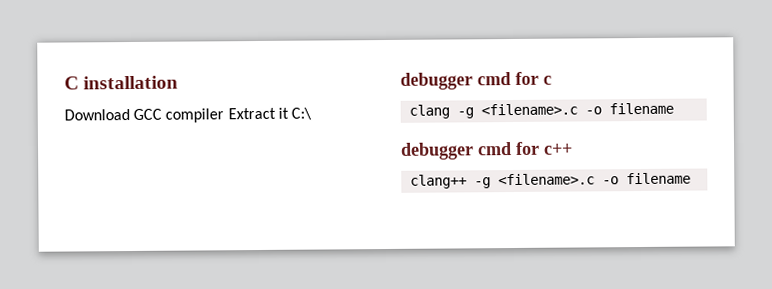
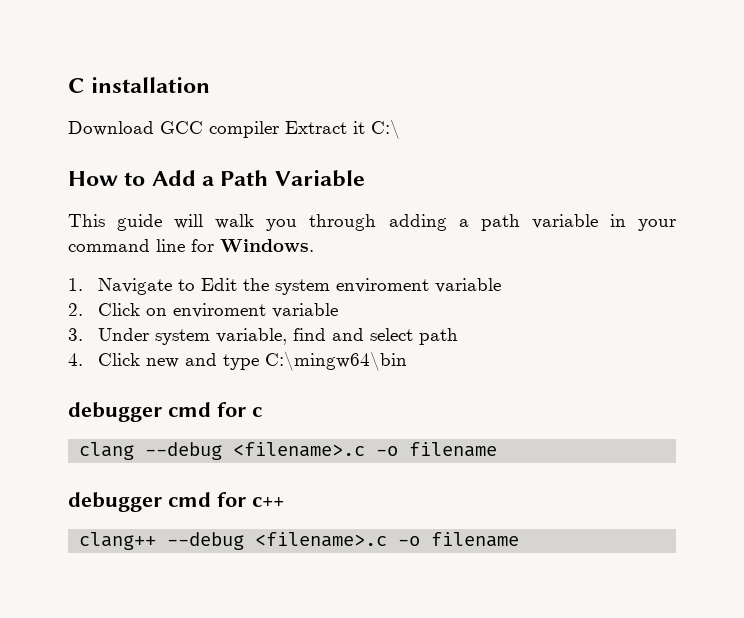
(312, 113) none -> [68,170,365,187] [68,214,676,231] [68,239,314,252] [68,278,502,295] [68,303,339,318] [68,328,459,345] [68,351,408,371] // How to Add a Path Variable // This guide will walk you through adding a path variable in your command line for Windows. // 1. Navigate to Edit the system enviroment variable // 2. Click on enviroment variable // 3. Under system variable, find and select path // 4. Click new and type C:\mingw64\bin
[457,107,475,119] -g -> [145,442,223,460] --debug
[474,177,492,189] -g -> [167,532,245,550] --debug

